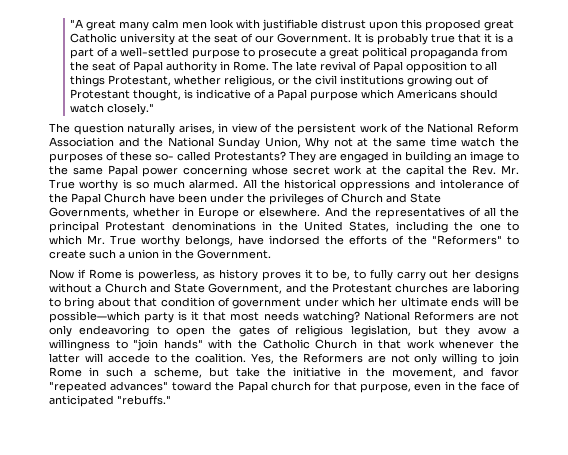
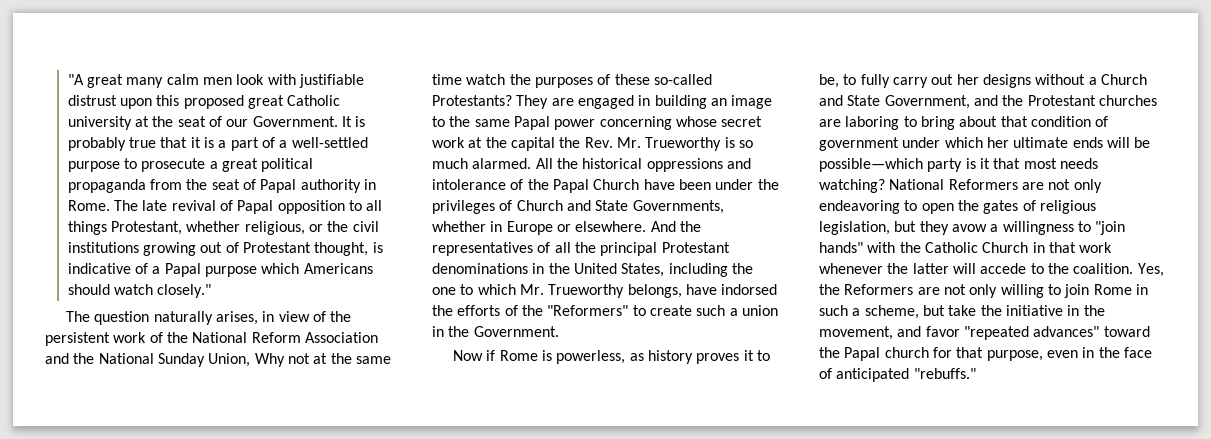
[155,151,211,161] so- called -> [653,74,712,85] so-called
[49,179,119,191] True worthy -> [645,137,722,151] Trueworthy
[110,235,180,247] True worthy -> [548,284,625,298] Trueworthy

